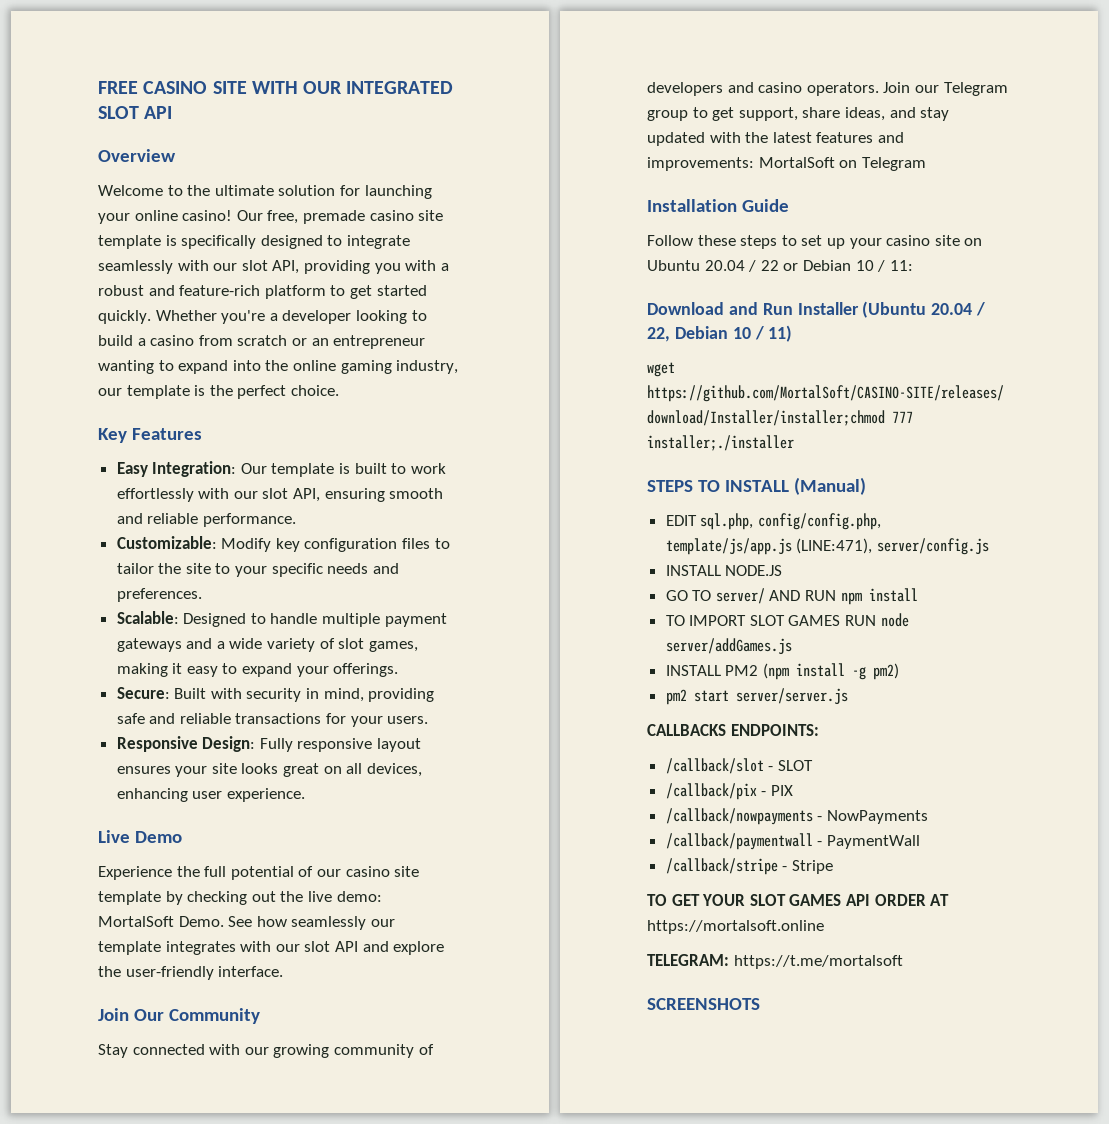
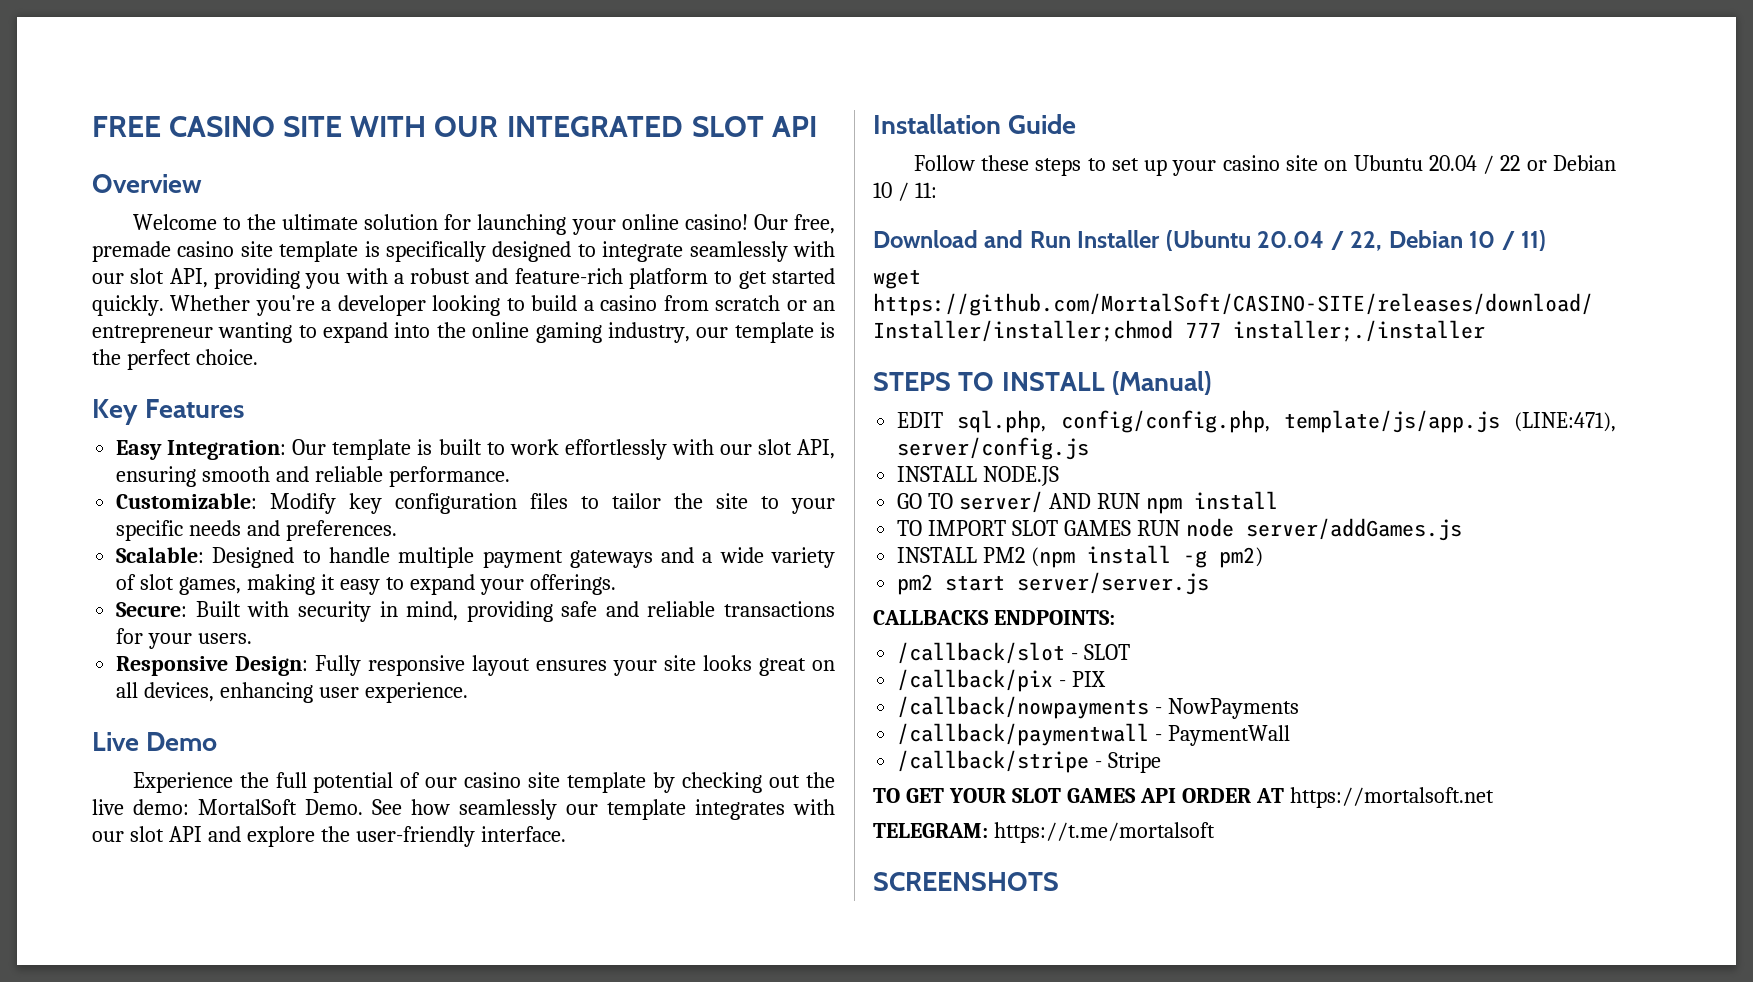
[98,1008,260,1024] [98,1044,434,1058] [647,82,1008,96] [647,107,950,121] [647,132,904,146] [647,157,926,171] // Join Our Community // Stay connected with our growing community of developers and casino operators. Join our Telegram group to get support, share ideas, and stay updated with the latest features and improvements: MortalSoft on Telegram -> (566, 834) none
[647,920,824,934] https://mortalsoft.online -> [1289,787,1494,808] https://mortalsoft.net

